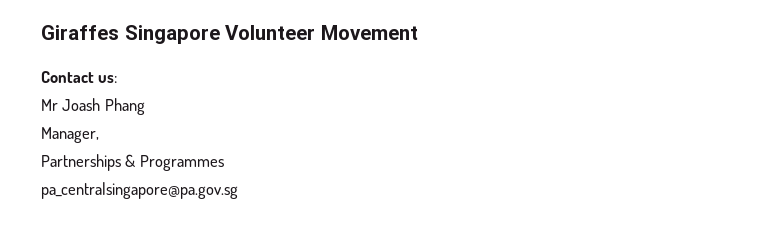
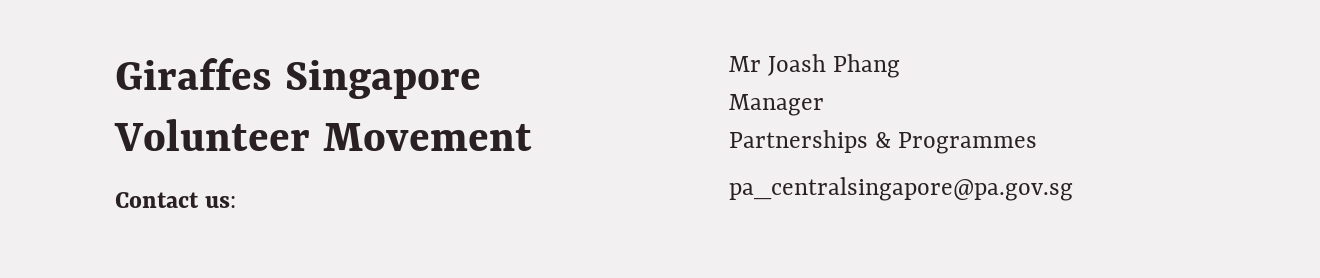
[41,127,99,143] Manager, -> [729,94,824,116] Manager

